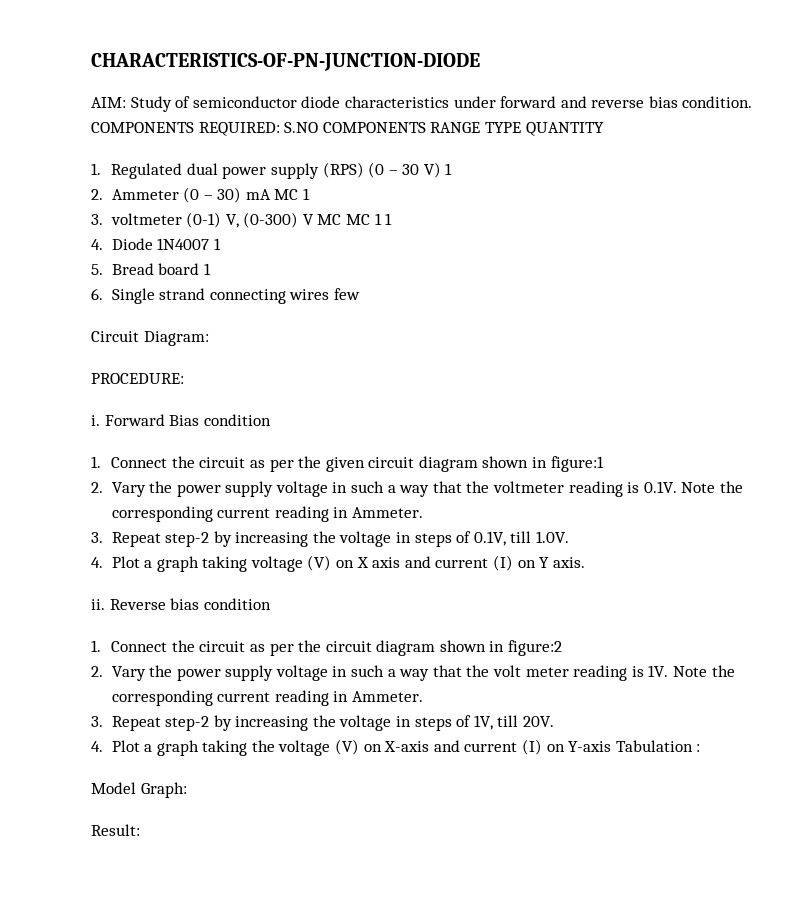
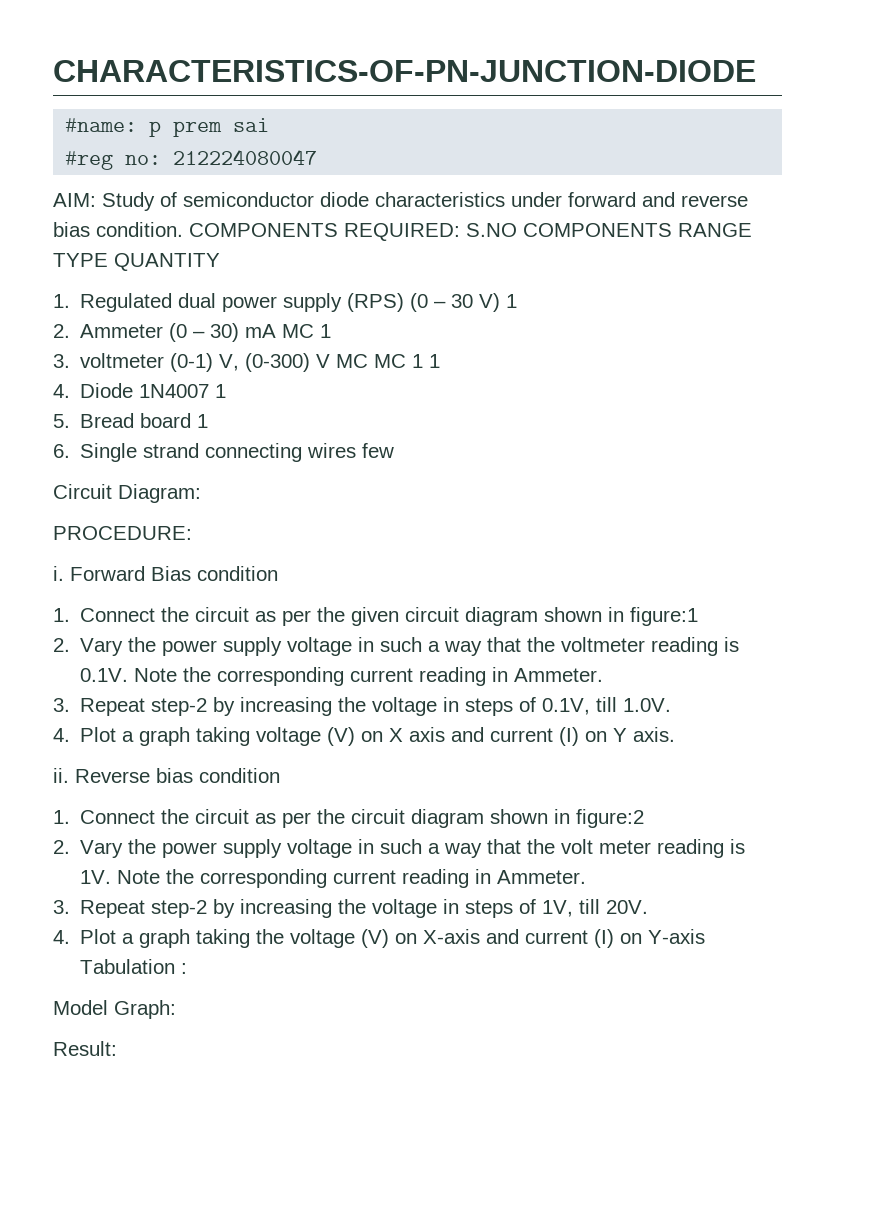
(480, 62) none -> [65,118,270,137] [65,149,318,170] // #name: p prem sai // #reg no: 212224080047

